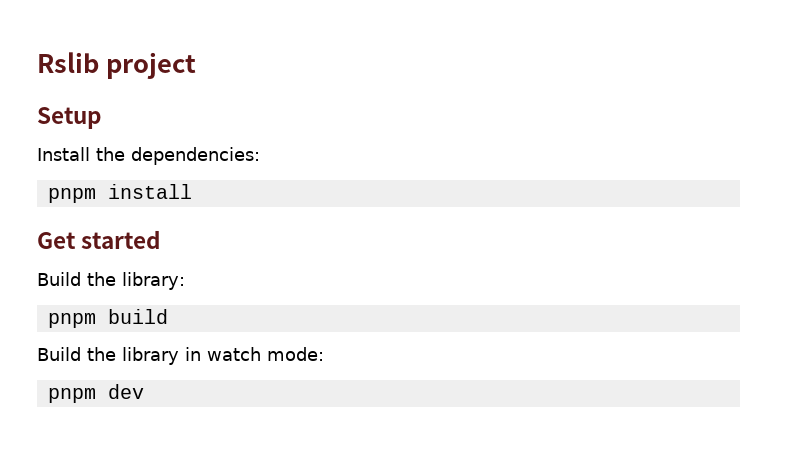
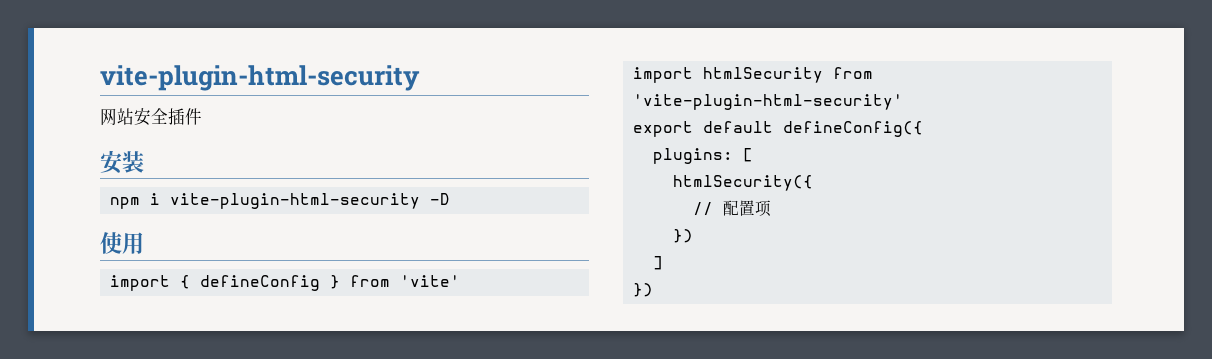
[37,52,196,79] [37,107,101,129] [37,147,260,165] [47,184,192,203] [37,230,161,249] [37,272,185,290] [47,309,168,328] [37,347,324,365] [47,384,144,403] Rslib project // Setup // Install the dependencies: // pnpm install // Get started // Build the library: // pnpm build // Build the library in watch mode: // pnpm dev -> [100,65,420,91] [100,108,202,126] [100,150,144,174] [109,193,450,209] [100,232,144,254] [109,275,460,291] [632,67,873,83] [632,94,903,110] [632,121,923,137] [652,148,753,164] [672,175,813,191] [692,200,771,217] [672,229,693,243] [652,256,663,270] [632,283,653,297] vite-plugin-html-security // 网站安全插件 // 安装 // npm i vite-plugin-html-security -D // 使用 // import { defineConfig } from 'vite' // import htmlSecurity from 'vite-plugin-html-security' // export default defineConfig({ // plugins: [ // htmlSecurity({ // // 配置项 // }) // ] // })

